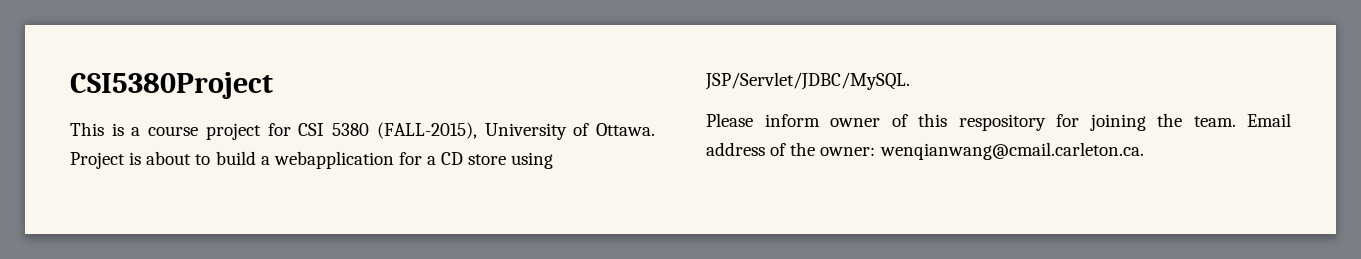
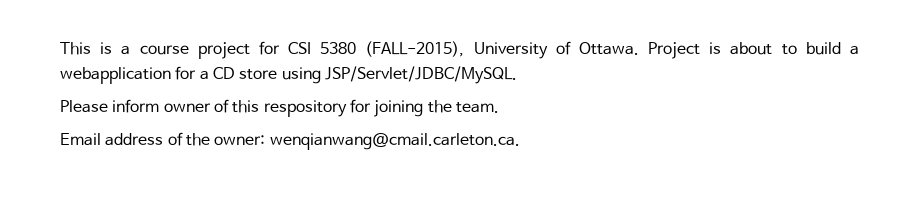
[70,72,273,99] CSI5380Project // -> (60, 48) none
(1236, 121) none -> (499, 107) //

